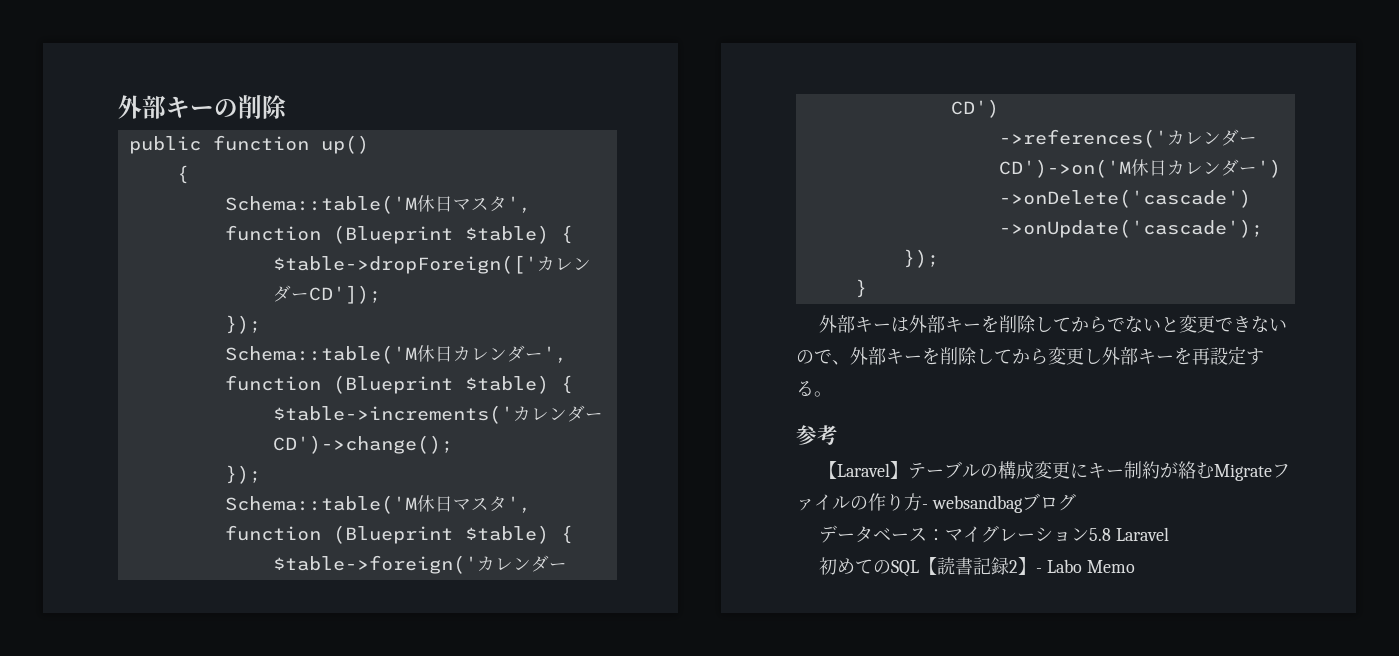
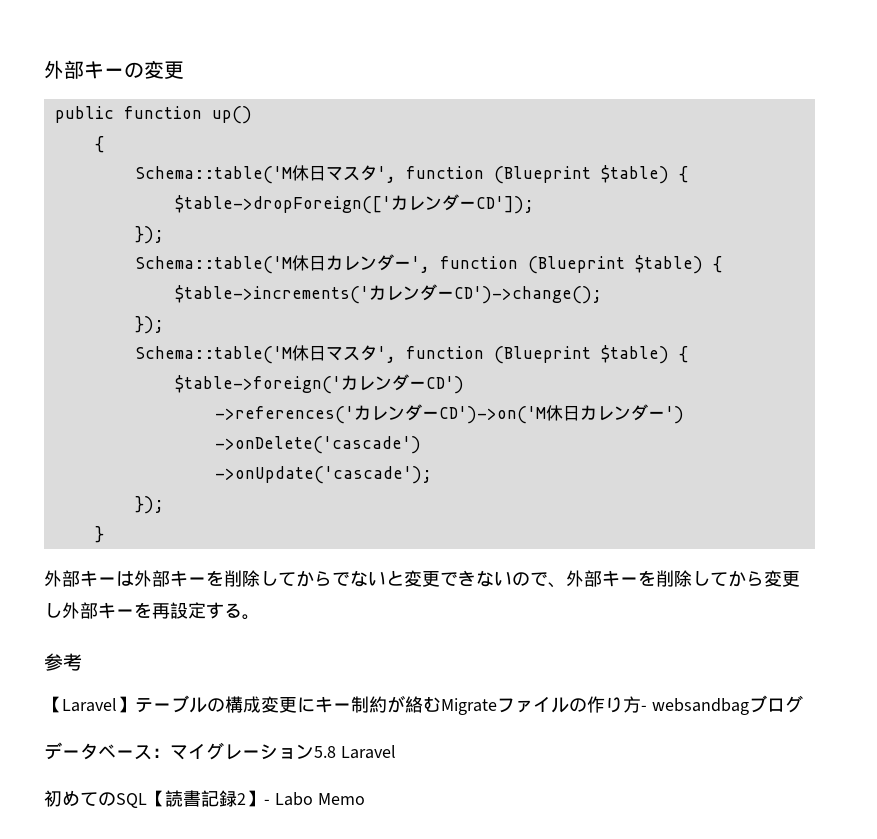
[238,95,287,119] 削除 -> [144,60,184,79] 変更

